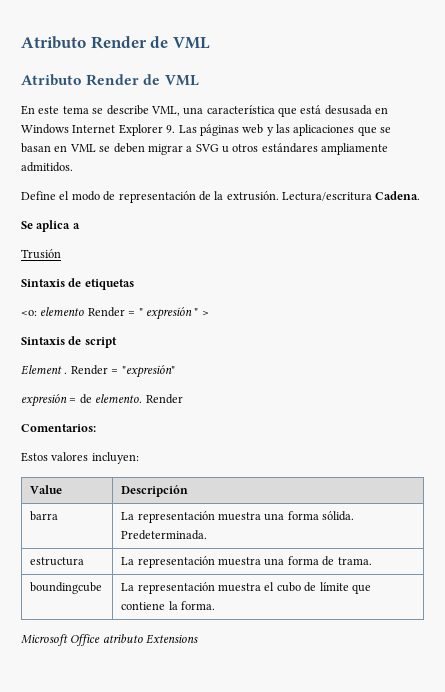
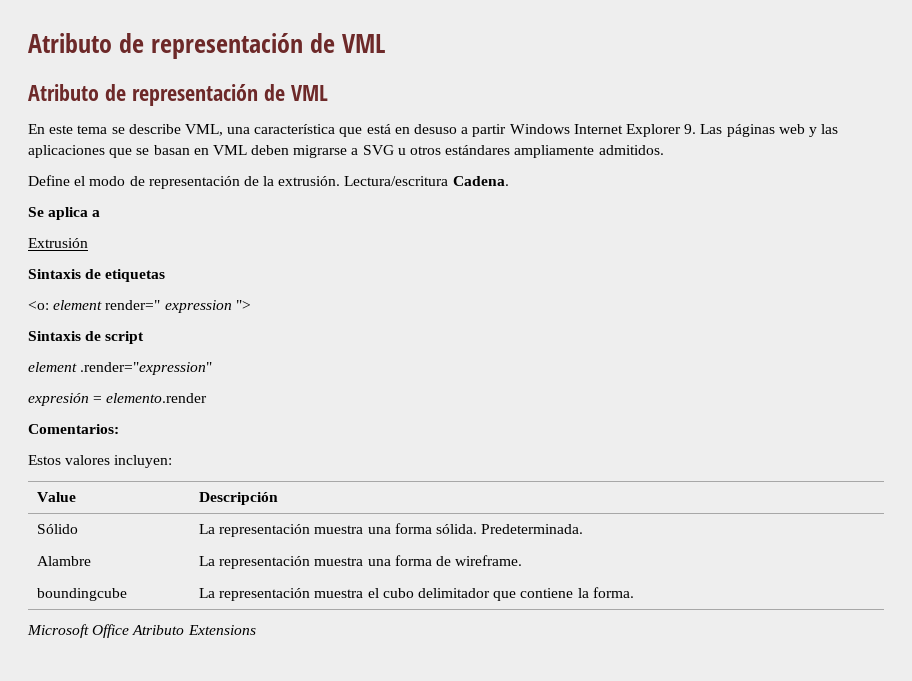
[21,36,147,49] Atributo Render -> [28,33,303,59] Atributo de representación
[86,74,140,86] Render -> [104,84,258,106] de representación
[324,105,389,115] desusada en -> [394,124,507,137] en desuso a partir
[99,143,183,155] se deben migrar -> [251,145,348,158] deben migrarse
[21,249,61,259] Trusión -> [28,238,88,248] Extrusión
[40,307,209,320] [21,336,117,348] [21,365,175,378] elemento Render = " expresión " > // Sintaxis de script // Element . Render = "expresión" -> [53,300,251,313] [28,331,145,344] [28,362,213,375] element render=" expression "> // Sintaxis de script // element .render="expression"
[79,394,183,404] de elemento. Render -> [106,393,208,403] elemento.render
[30,511,59,521] barra -> [37,524,79,534] Sólido
[30,557,85,566] estructura -> [37,556,92,566] Alambre
[337,557,372,565] trama. -> [455,555,523,566] wireframe.
[304,582,349,592] de límite -> [418,588,491,598] delimitador
[102,634,143,643] atributo -> [132,625,185,635] Atributo

